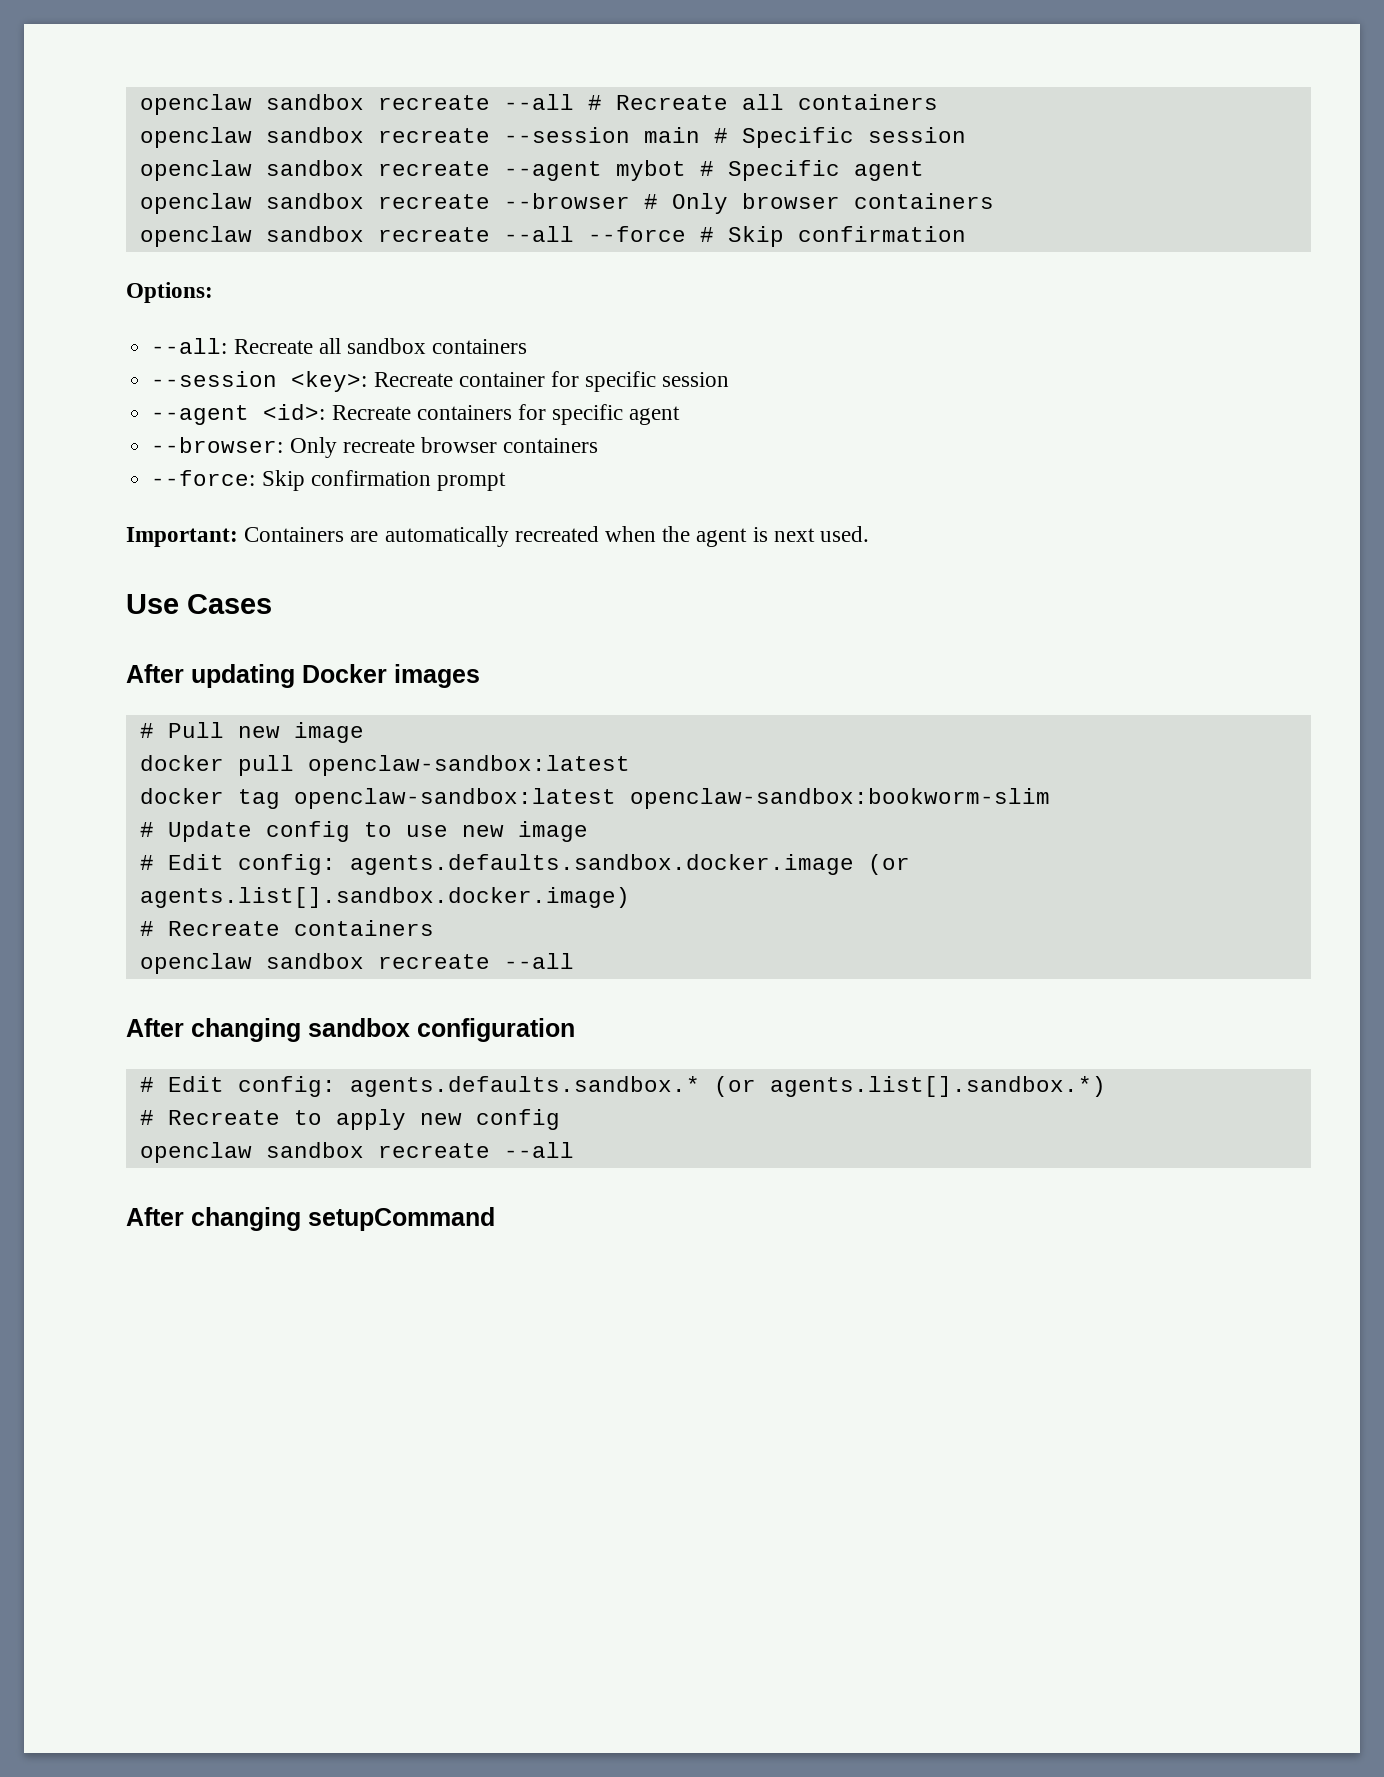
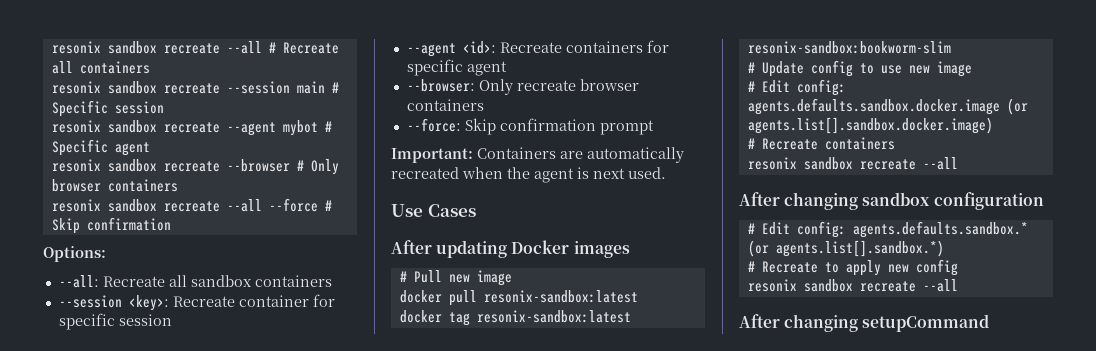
[139,94,252,115] openclaw -> [51,41,101,54] resonix
[139,127,252,148] openclaw -> [51,81,101,94] resonix
[139,160,252,181] openclaw -> [51,120,101,133] resonix
[139,193,252,214] openclaw -> [51,159,101,172] resonix
[139,226,252,247] openclaw -> [51,199,101,212] resonix
[307,755,630,776] openclaw-sandbox:latest -> [483,290,638,303] resonix-sandbox:latest
[293,788,1050,809] openclaw-sandbox:latest openclaw-sandbox:bookworm-slim -> [476,310,631,323] [747,41,951,54] resonix-sandbox:latest resonix-sandbox:bookworm-slim
[139,953,252,974] openclaw -> [747,157,797,170] resonix
[139,1142,252,1163] openclaw -> [747,279,797,292] resonix

